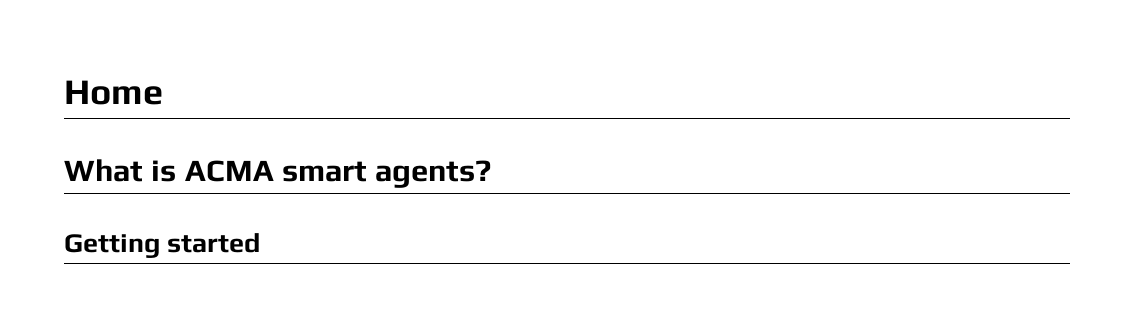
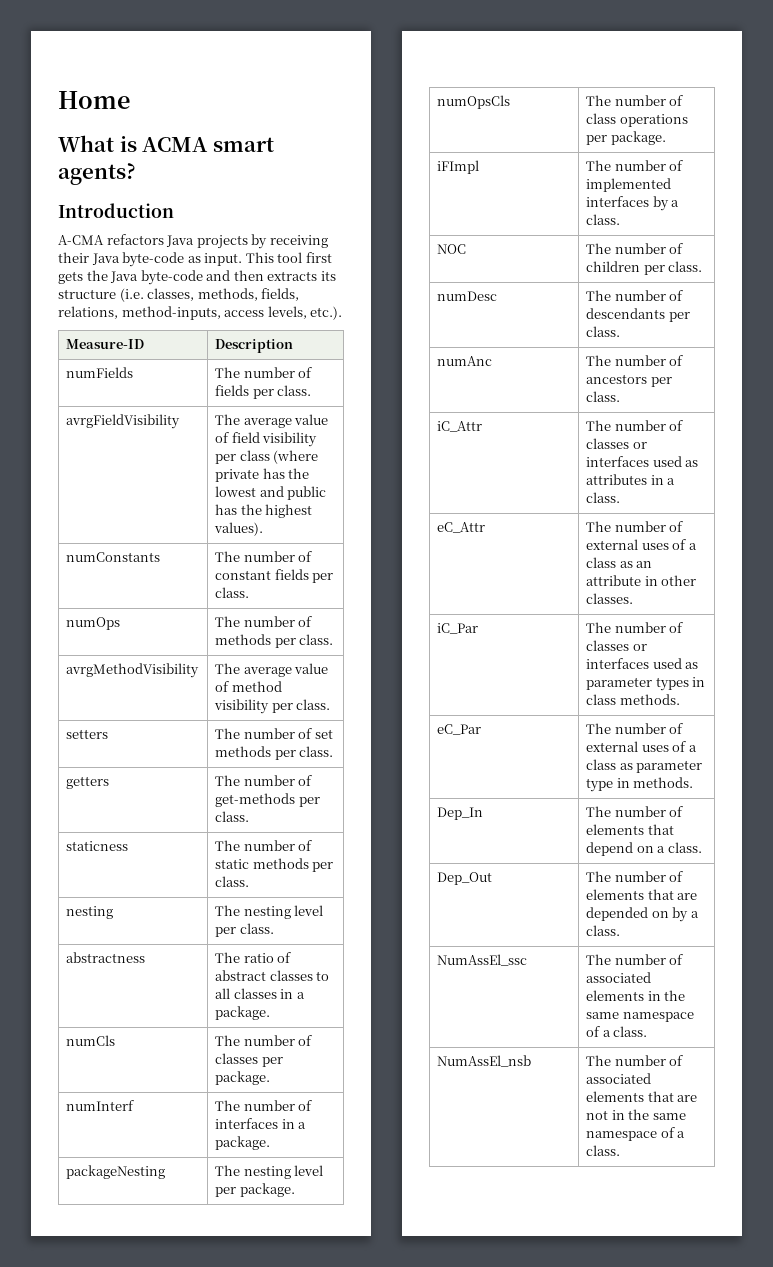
[64,233,261,258] Getting started -> [58,203,174,218] [58,234,328,249] [58,252,332,267] [58,270,336,285] [58,288,300,302] [58,306,343,320] [66,339,145,349] [215,339,294,353] [66,367,134,378] [215,367,313,378] [215,385,312,399] [66,414,181,429] [215,414,329,428] [215,432,318,447] [215,450,319,464] [215,468,310,482] [215,486,327,500] [215,504,313,518] [214,522,264,536] [66,552,161,562] [215,551,313,562] [215,569,334,583] [215,587,250,598] [66,617,121,630] [215,616,313,627] [215,634,334,648] [66,663,200,678] [215,663,329,677] [215,681,282,692] [214,699,331,714] [66,729,109,739] [215,728,333,739] [215,746,334,760] [66,776,110,789] [215,775,313,786] [215,793,320,807] [215,811,250,822] [66,841,129,851] [215,840,313,851] [215,858,334,872] [215,876,250,887] [66,906,114,919] [215,905,324,919] [215,923,274,937] [66,952,146,963] [215,952,292,963] [215,970,330,981] [215,988,305,999] [215,1006,271,1020] [66,1035,116,1046] [215,1035,313,1046] [215,1053,283,1067] [215,1071,271,1085] [66,1100,135,1111] [215,1100,313,1111] [215,1118,307,1129] [215,1136,271,1150] [66,1165,166,1179] [215,1165,324,1179] [215,1183,295,1197] [437,95,511,109] [586,95,684,106] [586,113,688,127] [586,131,666,145] [437,160,480,174] [586,160,684,171] [586,178,672,192] [586,196,680,211] [586,214,621,225] [437,244,467,254] [586,243,684,254] [586,261,703,275] [437,291,498,301] [586,290,684,301] [586,308,690,322] [586,326,621,337] [437,356,493,366] [586,355,684,366] [586,374,672,387] [586,391,621,402] [437,421,483,432] [586,420,684,431] [586,438,647,449] [586,456,699,467] [586,474,676,485] [586,492,621,503] [437,522,486,533] [586,521,684,532] [586,539,697,550] [586,557,653,568] [586,575,697,586] [586,593,634,604] [437,623,479,634] [586,622,684,633] [586,640,647,651] [586,658,699,669] [586,677,706,691] [586,694,680,705] [437,724,482,735] [586,723,684,734] [586,741,697,752] [586,759,703,773] [586,777,694,792] [437,807,484,820] [586,806,684,817] [586,824,674,835] [586,842,702,856] [437,872,493,885] [586,871,684,882] [586,889,698,900] [586,907,699,922] [586,925,621,936] [437,954,528,966] [586,954,684,965] [586,972,652,983] [586,990,686,1001] [586,1012,694,1022] [586,1026,648,1037] [437,1055,532,1067] [586,1055,684,1066] [586,1073,652,1084] [586,1091,698,1102] [586,1109,686,1120] [586,1127,686,1141] [586,1145,621,1156] Introduction // A-CMA refactors Java projects by receiving their Java byte-code as input. This tool first gets the Java byte-code and then extracts its structure (i.e. classes, methods, fields, relations, method-inputs, access levels, etc.). // Measure-ID | Description // numFields | The number of fields per class. // avrgFieldVisibility | The average value of field visibility per class (where private has the lowest and public has the highest values). // numConstants | The number of constant fields per class. // numOps | The number of methods per class. // avrgMethodVisibility | The average value of method visibility per class. // setters | The number of set methods per class. // getters | The number of get-methods per class. // staticness | The number of static methods per class. // nesting | The nesting level per class. // abstractness | The ratio of abstract classes to all classes in a package. // numCls | The number of classes per package. // numInterf | The number of interfaces in a package. // packageNesting | The nesting level per package. // numOpsCls | The number of class operations per package. // iFImpl | The number of implemented interfaces by a class. // NOC | The number of children per class. // numDesc | The number of descendants per class. // numAnc | The number of ancestors per class. // iC_Attr | The number of classes or interfaces used as attributes in a class. // eC_Attr | The number of external uses of a class as an attribute in other classes. // iC_Par | The number of classes or interfaces used as parameter types in class methods. // eC_Par | The number of external uses of a class as parameter type in methods. // Dep_In | The number of elements that depend on a class. // Dep_Out | The number of elements that are depended on by a class. // NumAssEl_ssc | The number of associated elements in the same namespace of a class. // NumAssEl_nsb | The number of associated elements that are not in the same namespace of a class.

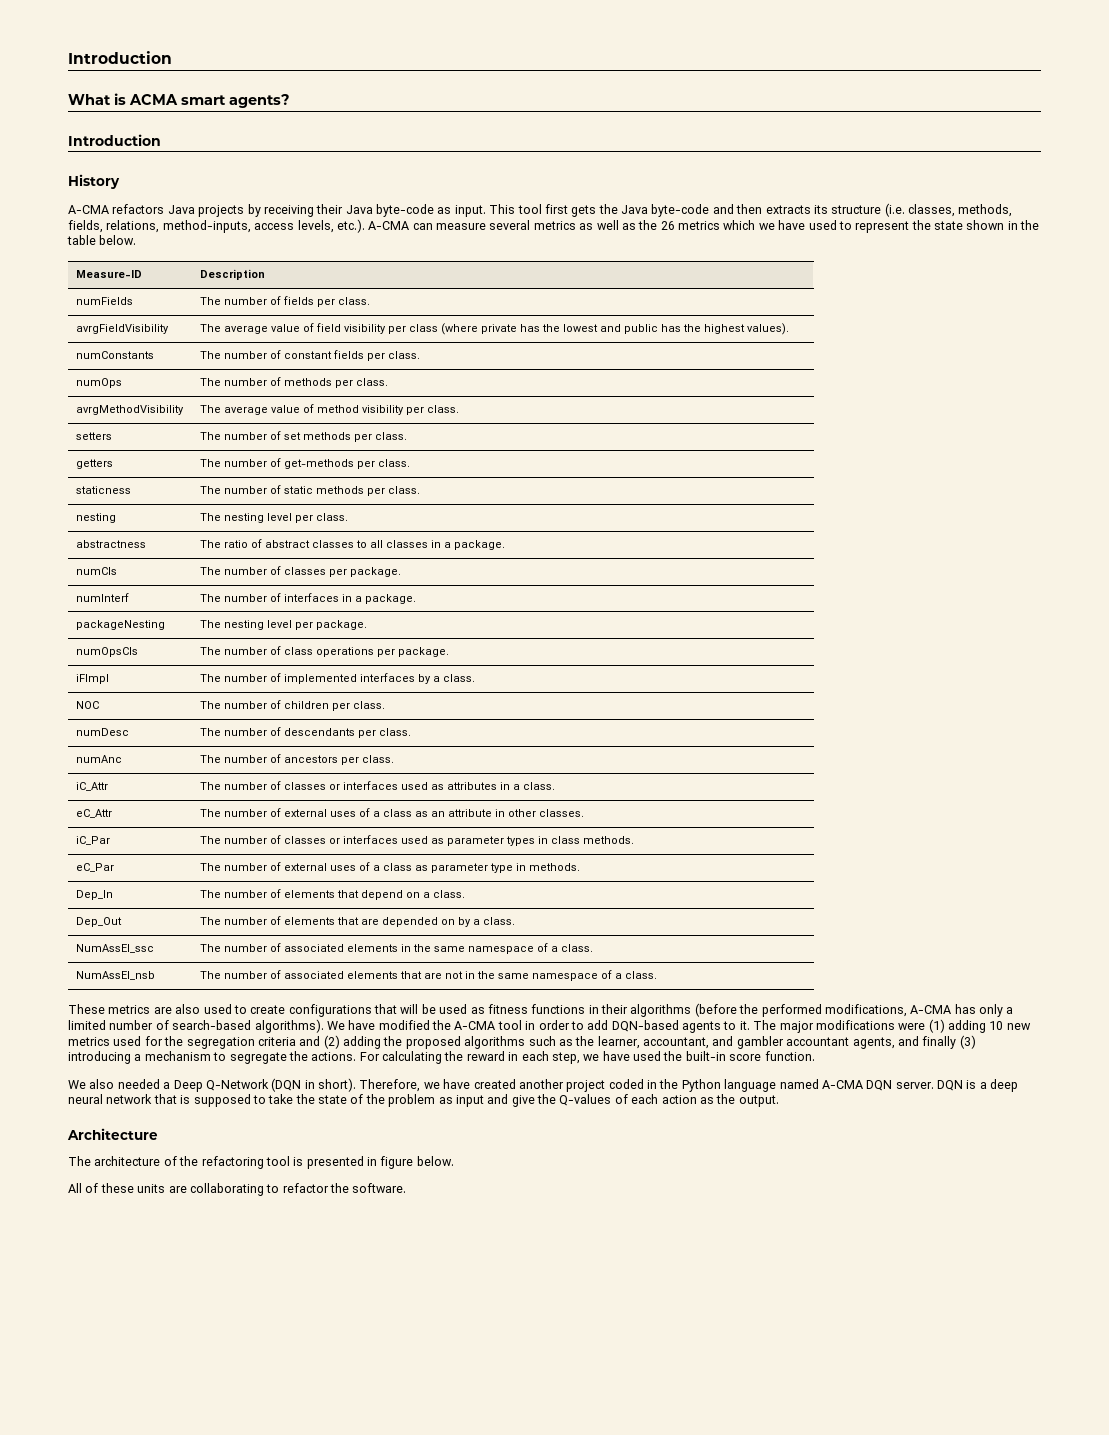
[58,91,130,109] Home -> [68,51,172,64] Introduction
(174, 210) none -> [68,174,120,189] // History
(343, 313) none -> [368,220,1040,233] [67,235,137,245] A-CMA can measure several metrics as well as the 26 metrics which we have used to represent the state shown in the table below.
(621, 1150) none -> [68,1003,1014,1017] [68,1019,1031,1033] [68,1035,976,1049] [68,1051,815,1064] [68,1078,1019,1092] [68,1094,779,1107] [67,1128,158,1140] [68,1156,454,1169] [68,1183,407,1196] // These metrics are also used to create configurations that will be used as fitness functions in their algorithms (before the performed modifications, A-CMA has only a limited number of search-based algorithms). We have modified the A-CMA tool in order to add DQN-based agents to it. The major modifications were (1) adding 10 new metrics used for the segregation criteria and (2) adding the proposed algorithms such as the learner, accountant, and gambler accountant agents, and finally (3) introducing a mechanism to segregate the actions. For calculating the reward in each step, we have used the built-in score function. // We also needed a Deep Q-Network (DQN in short). Therefore, we have created another project coded in the Python language named A-CMA DQN server. DQN is a deep neural network that is supposed to take the state of the problem as input and give the Q-values of each action as the output. // Architecture // The architecture of the refactoring tool is presented in figure below. // All of these units are collaborating to refactor the software.

